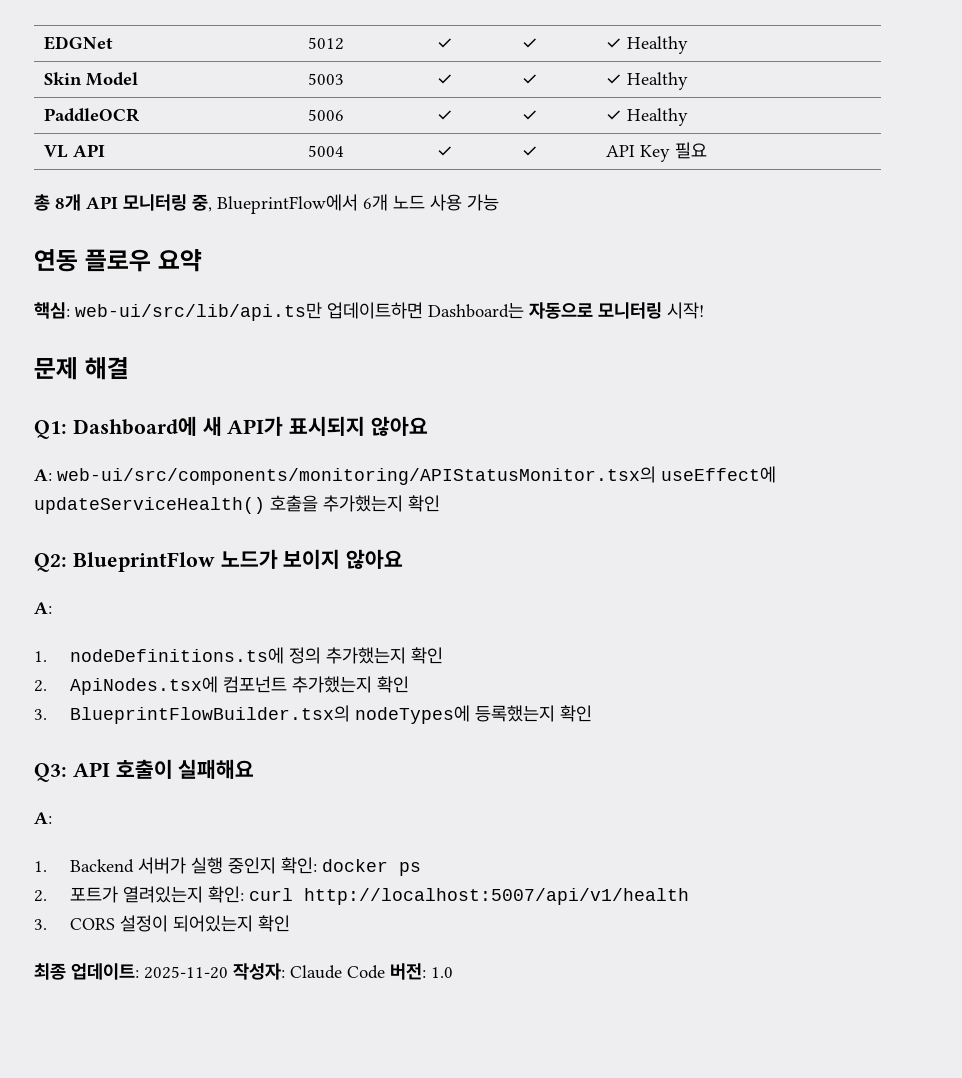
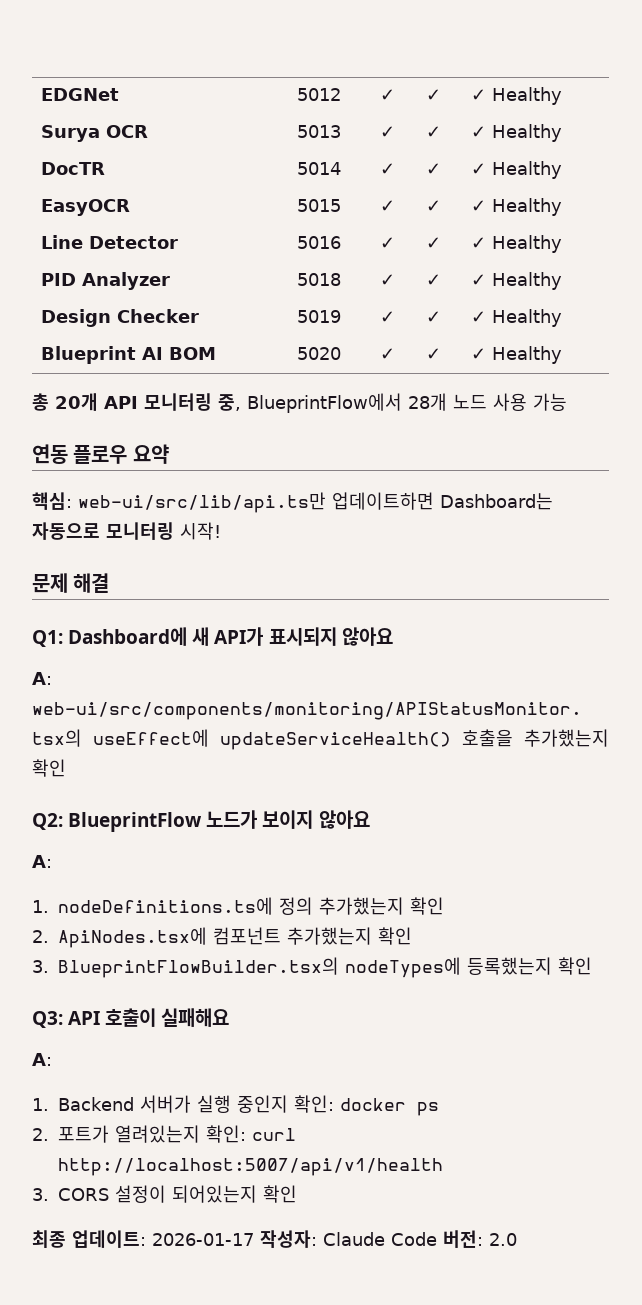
[44,72,139,86] [308,73,345,85] [437,74,454,85] [522,74,539,85] [606,72,689,90] [44,108,141,122] [308,109,345,121] [437,110,454,121] [522,110,539,121] [606,108,689,126] [44,144,106,158] [308,145,345,157] [437,146,454,157] [522,146,539,157] [606,142,708,162] Skin Model | 5003 | ✓ | ✓ | ✓ Healthy // PaddleOCR | 5006 | ✓ | ✓ | ✓ Healthy // VL API | 5004 | ✓ | ✓ | API Key 필요 -> [41,125,149,142] [297,125,342,138] [380,126,396,138] [426,126,442,138] [471,124,563,142] [41,162,106,175] [297,162,342,175] [380,163,396,175] [426,163,442,175] [471,161,563,179] [41,199,131,216] [297,199,342,212] [380,200,396,212] [426,200,442,212] [471,198,563,216] [41,235,179,249] [297,236,342,249] [380,237,396,249] [426,237,442,249] [471,235,563,253] [41,272,171,290] [297,273,342,286] [380,274,396,286] [426,274,442,286] [471,272,563,290] [41,309,200,327] [297,310,342,323] [380,311,396,323] [426,311,442,323] [471,309,563,327] [41,346,217,364] [297,347,342,360] [380,348,396,360] [426,348,442,360] [471,346,563,364] Surya OCR | 5013 | ✓ | ✓ | ✓ Healthy // DocTR | 5014 | ✓ | ✓ | ✓ Healthy // EasyOCR | 5015 | ✓ | ✓ | ✓ Healthy // Line Detector | 5016 | ✓ | ✓ | ✓ Healthy // PID Analyzer | 5018 | ✓ | ✓ | ✓ Healthy // Design Checker | 5019 | ✓ | ✓ | ✓ Healthy // Blueprint AI BOM | 5020 | ✓ | ✓ | ✓ Healthy
[55,194,81,211] 8개 -> [55,393,98,411] 20개
[363,194,388,211] 6개 -> [408,393,447,411] 28개
[144,966,228,979] 2025-11-20 -> [152,1233,254,1246] 2026-01-17
[431,967,453,978] 1.0 -> [489,1233,517,1246] 2.0

